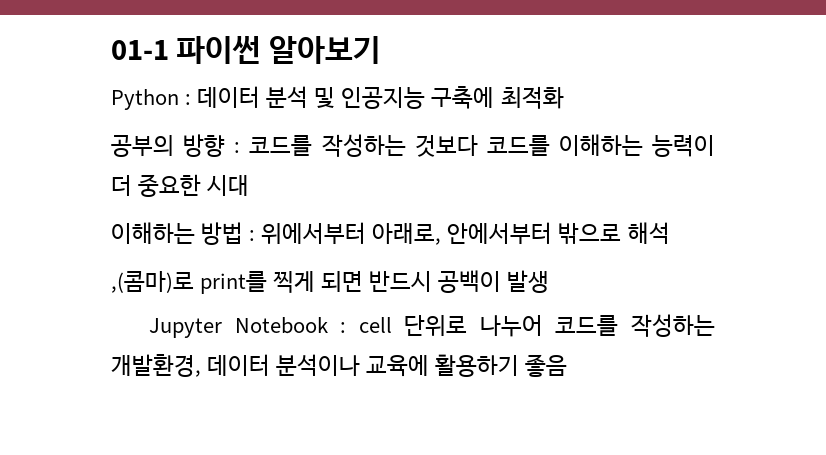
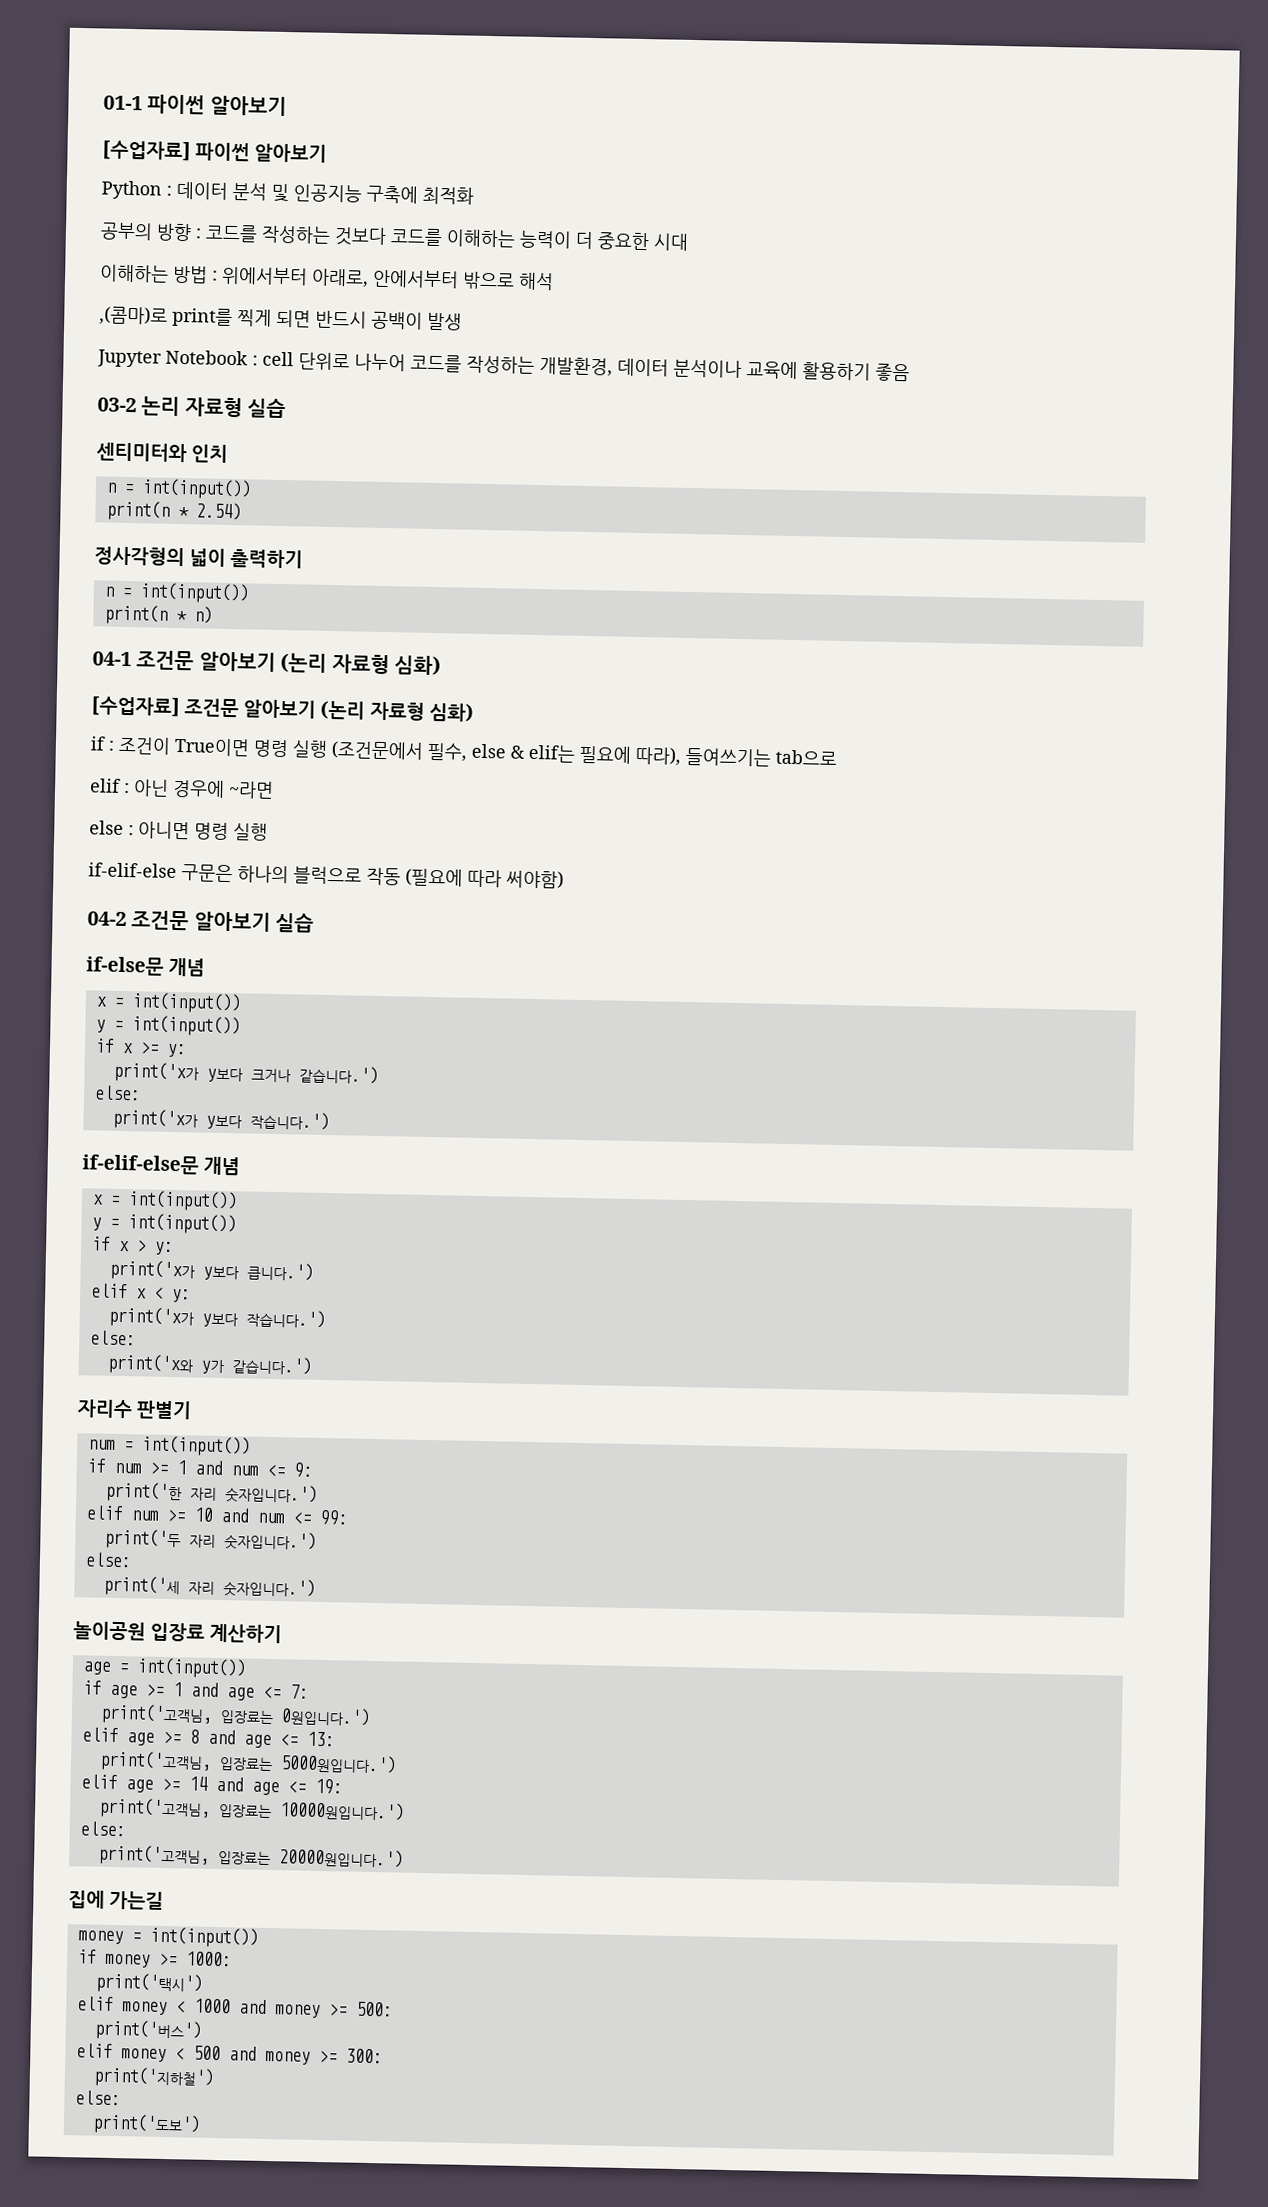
(382, 50) none -> [102,140,328,163] // [수업자료] 파이썬 알아보기
(568, 365) none -> [97,396,287,419] [96,442,229,463] [105,478,252,500] [105,500,242,521] [94,546,304,569] [103,582,250,604] [103,604,213,625] [92,650,441,676] [91,696,474,722] [90,736,837,767] [89,778,274,799] [89,820,268,841] [88,862,564,889] [87,910,315,933] [86,956,206,977] [95,992,242,1014] [95,1015,241,1037] [94,1038,187,1058] [112,1061,379,1084] [93,1085,141,1101] [111,1108,330,1131] [82,1154,241,1176] [91,1190,238,1212] [91,1213,237,1235] [91,1236,174,1256] [108,1259,314,1281] [90,1283,191,1303] [107,1306,326,1329] [89,1330,136,1346] [106,1353,312,1375] [77,1399,193,1420] [87,1435,251,1457] [86,1458,313,1478] [104,1481,318,1504] [85,1505,348,1526] [103,1528,317,1551] [84,1552,132,1568] [102,1575,316,1598] [73,1621,283,1644] [82,1657,247,1679] [82,1680,309,1701] [99,1703,371,1726] [81,1727,335,1749] [98,1750,397,1774] [80,1774,343,1796] [97,1797,405,1821] [79,1821,126,1837] [97,1844,404,1868] [68,1890,165,1910] [77,1926,259,1948] [77,1949,232,1968] [94,1972,203,1994] [76,1996,393,2019] [93,2019,202,2041] [75,2043,383,2065] [92,2066,215,2088] [74,2090,121,2106] [91,2113,201,2135] // 03-2 논리 자료형 실습 // 센티미터와 인치 // n = int(input()) // print(n * 2.54) // 정사각형의 넓이 출력하기 // n = int(input()) // print(n * n) // 04-1 조건문 알아보기 (논리 자료형 심화) // [수업자료] 조건문 알아보기 (논리 자료형 심화) // if : 조건이 True이면 명령 실행 (조건문에서 필수, else & elif는 필요에 따라), 들여쓰기는 tab으로 // elif : 아닌 경우에 ~라면 // else : 아니면 명령 실행 // if-elif-else 구문은 하나의 블럭으로 작동 (필요에 따라 써야함) // 04-2 조건문 알아보기 실습 // if-else문 개념 // x = int(input()) // y = int(input()) // if x >= y: // print('x가 y보다 크거나 같습니다.') // else: // print('x가 y보다 작습니다.') // if-elif-else문 개념 // x = int(input()) // y = int(input()) // if x > y: // print('x가 y보다 큽니다.') // elif x < y: // print('x가 y보다 작습니다.') // else: // print('x와 y가 같습니다.') // 자리수 판별기 // num = int(input()) // if num >= 1 and num <= 9: // print('한 자리 숫자입니다.') // elif num >= 10 and num <= 99: // print('두 자리 숫자입니다.') // else: // print('세 자리 숫자입니다.') // 놀이공원 입장료 계산하기 // age = int(input()) // if age >= 1 and age <= 7: // print('고객님, 입장료는 0원입니다.') // elif age >= 8 and age <= 13: // print('고객님, 입장료는 5000원입니다.') // elif age >= 14 and age <= 19: // print('고객님, 입장료는 10000원입니다.') // else: // print('고객님, 입장료는 20000원입니다.') // 집에 가는길 // money = int(input()) // if money >= 1000: // print('택시') // elif money < 1000 and money >= 500: // print('버스') // elif money < 500 and money >= 300: // print('지하철') // else: // print('도보')

